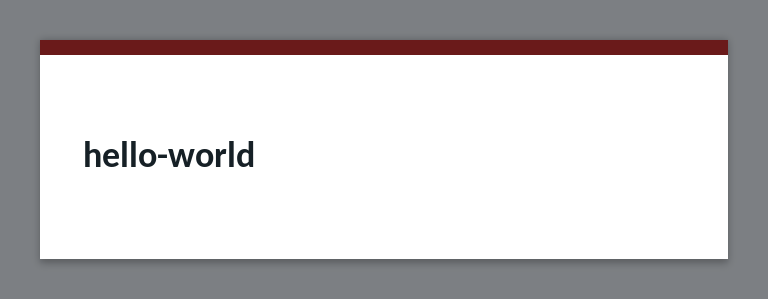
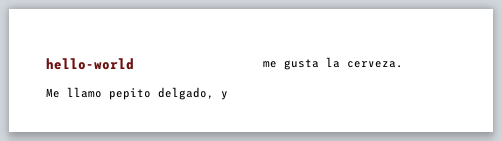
(255, 154) none -> [46,87,228,100] [263,57,403,70] // Me llamo pepito delgado, y me gusta la cerveza.

